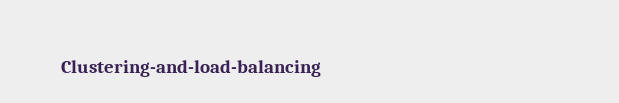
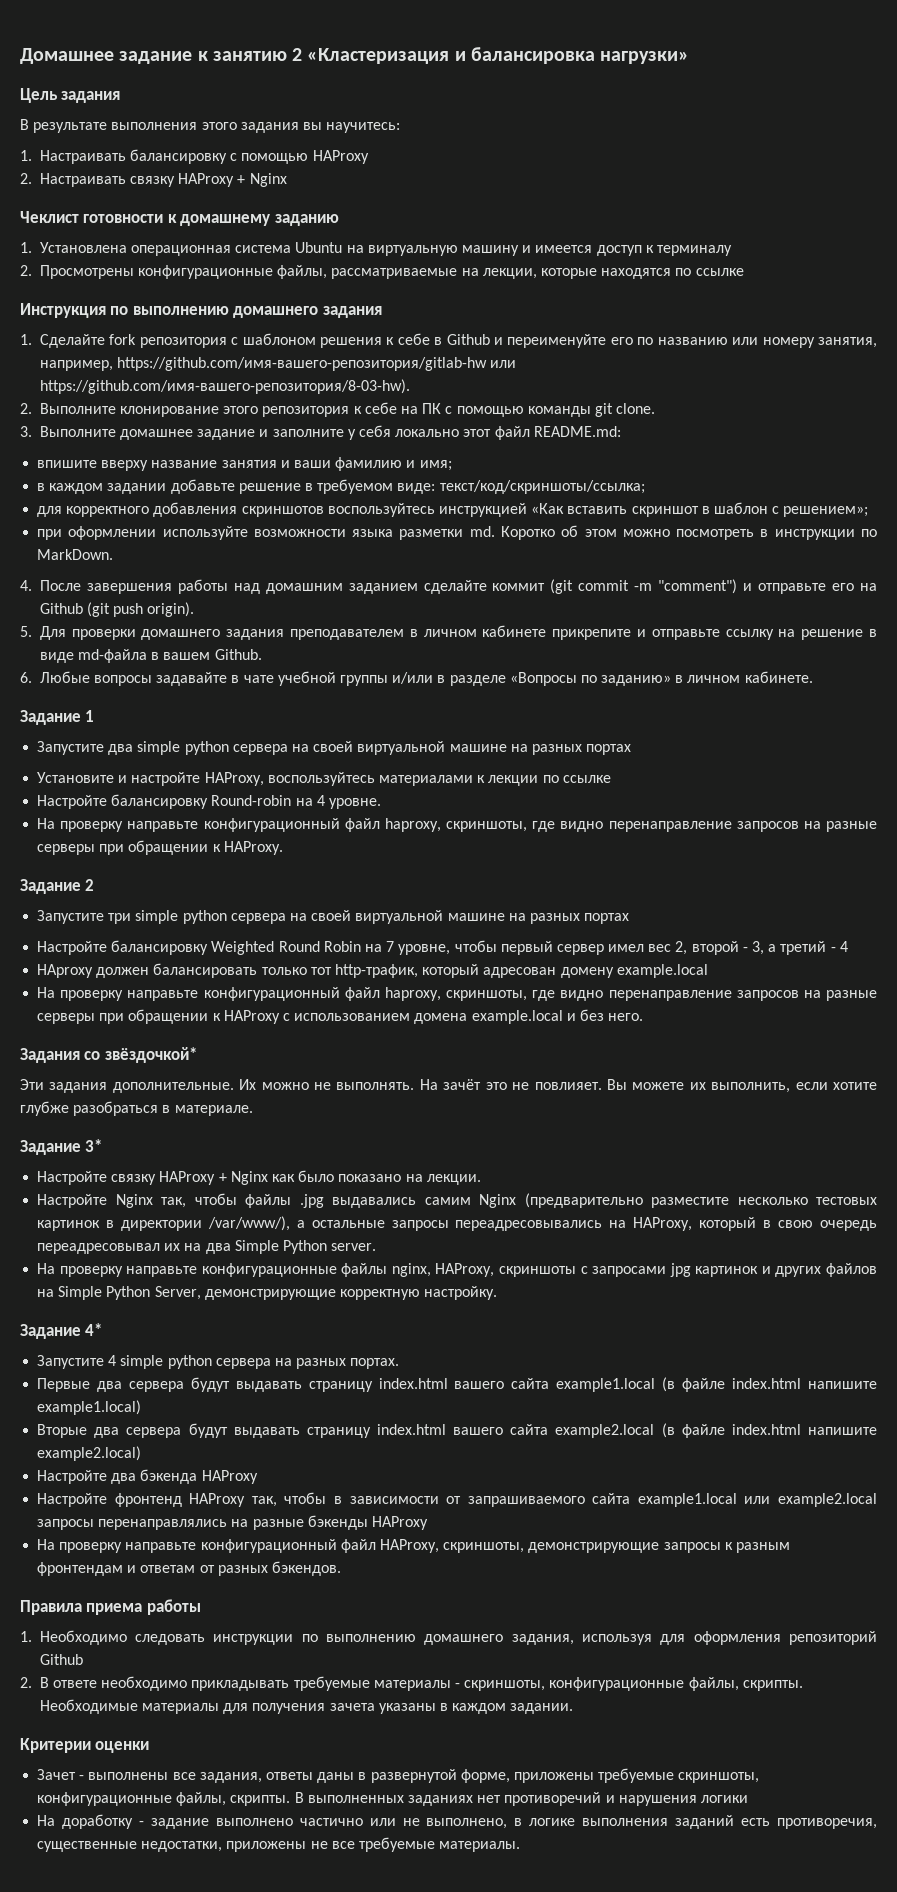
[61,60,321,77] Clustering-and-load-balancing -> [20,47,690,64] [20,88,121,103] [20,119,401,133] [20,149,369,164] [20,173,287,187] [20,211,339,226] [20,242,732,256] [20,265,744,279] [20,303,382,318] [20,333,877,348] [39,357,517,371] [39,379,410,394] [20,402,656,417] [20,425,621,440] [37,457,452,471] [37,479,645,494] [37,502,869,517] [37,525,877,540] [37,549,114,560] [20,579,877,594] [39,602,195,617] [20,625,878,640] [39,649,262,663] [20,671,813,686] [20,710,95,725] [37,741,632,755] [37,772,611,786] [37,794,381,809] [37,818,878,832] [37,840,283,855] [20,879,95,894] [37,910,630,924] [37,940,848,955] [37,963,708,978] [37,987,878,1001] [37,1009,644,1024] [20,1047,197,1063] [20,1079,877,1093] [20,1101,253,1116] [20,1139,103,1155] [37,1170,481,1185] [37,1193,877,1208] [37,1216,878,1231] [37,1240,377,1254] [37,1263,878,1277] [37,1286,498,1300] [20,1323,103,1339] [37,1355,400,1369] [37,1377,878,1392] [37,1400,142,1415] [37,1423,877,1438] [37,1446,142,1461] [37,1469,258,1484] [37,1492,877,1507] [37,1515,428,1530] [37,1539,790,1553] [37,1561,341,1576] [20,1599,201,1615] [20,1630,878,1645] [39,1654,83,1665] [20,1676,803,1691] [39,1699,574,1714] [20,1738,150,1753] [37,1768,760,1783] [37,1792,748,1806] [37,1814,877,1829] [37,1837,521,1852] Домашнее задание к занятию 2 «Кластеризация и балансировка нагрузки» // Цель задания // В результате выполнения этого задания вы научитесь: // 1. Настраивать балансировку с помощью HAProxy // 2. Настраивать связку HAProxy + Nginx // Чеклист готовности к домашнему заданию // 1. Установлена операционная система Ubuntu на виртуальную машину и имеется доступ к терминалу // 2. Просмотрены конфигурационные файлы, рассматриваемые на лекции, которые находятся по ссылке // Инструкция по выполнению домашнего задания // 1. Сделайте fork репозитория c шаблоном решения к себе в Github и переименуйте его по названию или номеру занятия, например, https://github.com/имя-вашего-репозитория/gitlab-hw или https://github.com/имя-вашего-репозитория/8-03-hw). // 2. Выполните клонирование этого репозитория к себе на ПК с помощью команды git clone. // 3. Выполните домашнее задание и заполните у себя локально этот файл README.md: // впишите вверху название занятия и ваши фамилию и имя; // в каждом задании добавьте решение в требуемом виде: текст/код/скриншоты/ссылка; // для корректного добавления скриншотов воспользуйтесь инструкцией «Как вставить скриншот в шаблон с решением»; // при оформлении используйте возможности языка разметки md. Коротко об этом можно посмотреть в инструкции по MarkDown. // 4. После завершения работы над домашним заданием сделайте коммит (git commit -m "comment") и отправьте его на Github (git push origin). // 5. Для проверки домашнего задания преподавателем в личном кабинете прикрепите и отправьте ссылку на решение в виде md-файла в вашем Github. // 6. Любые вопросы задавайте в чате учебной группы и/или в разделе «Вопросы по заданию» в личном кабинете. // Задание 1 // Запустите два simple python сервера на своей виртуальной машине на разных портах // Установите и настройте HAProxy, воспользуйтесь материалами к лекции по ссылке // Настройте балансировку Round-robin на 4 уровне. // На проверку направьте конфигурационный файл haproxy, скриншоты, где видно перенаправление запросов на разные серверы при обращении к HAProxy. // Задание 2 // Запустите три simple python сервера на своей виртуальной машине на разных портах // Настройте балансировку Weighted Round Robin на 7 уровне, чтобы первый сервер имел вес 2, второй - 3, а третий - 4 // HAproxy должен балансировать только тот http-трафик, который адресован домену example.local // На проверку направьте конфигурационный файл haproxy, скриншоты, где видно перенаправление запросов на разные серверы при обращении к HAProxy c использованием домена example.local и без него. // Задания со звёздочкой* // Эти задания дополнительные. Их можно не выполнять. На зачёт это не повлияет. Вы можете их выполнить, если хотите глубже разобраться в материале. // Задание 3* // Настройте связку HAProxy + Nginx как было показано на лекции. // Настройте Nginx так, чтобы файлы .jpg выдавались самим Nginx (предварительно разместите несколько тестовых картинок в директории /var/www/), а остальные запросы переадресовывались на HAProxy, который в свою очередь переадресовывал их на два Simple Python server. // На проверку направьте конфигурационные файлы nginx, HAProxy, скриншоты с запросами jpg картинок и других файлов на Simple Python Server, демонстрирующие корректную настройку. // Задание 4* // Запустите 4 simple python сервера на разных портах. // Первые два сервера будут выдавать страницу index.html вашего сайта example1.local (в файле index.html напишите example1.local) // Вторые два сервера будут выдавать страницу index.html вашего сайта example2.local (в файле index.html напишите example2.local) // Настройте два бэкенда HAProxy // Настройте фронтенд HAProxy так, чтобы в зависимости от запрашиваемого сайта example1.local или example2.local запросы перенаправлялись на разные бэкенды HAProxy // На проверку направьте конфигурационный файл HAProxy, скриншоты, демонстрирующие запросы к разным фронтендам и ответам от разных бэкендов. // Правила приема работы // 1. Необходимо следовать инструкции по выполнению домашнего задания, используя для оформления репозиторий Github // 2. В ответе необходимо прикладывать требуемые материалы - скриншоты, конфигурационные файлы, скрипты. Необходимые материалы для получения зачета указаны в каждом задании. // Критерии оценки // Зачет - выполнены все задания, ответы даны в развернутой форме, приложены требуемые скриншоты, конфигурационные файлы, скрипты. В выполненных заданиях нет противоречий и нарушения логики // На доработку - задание выполнено частично или не выполнено, в логике выполнения заданий есть противоречия, существенные недостатки, приложены не все требуемые материалы.

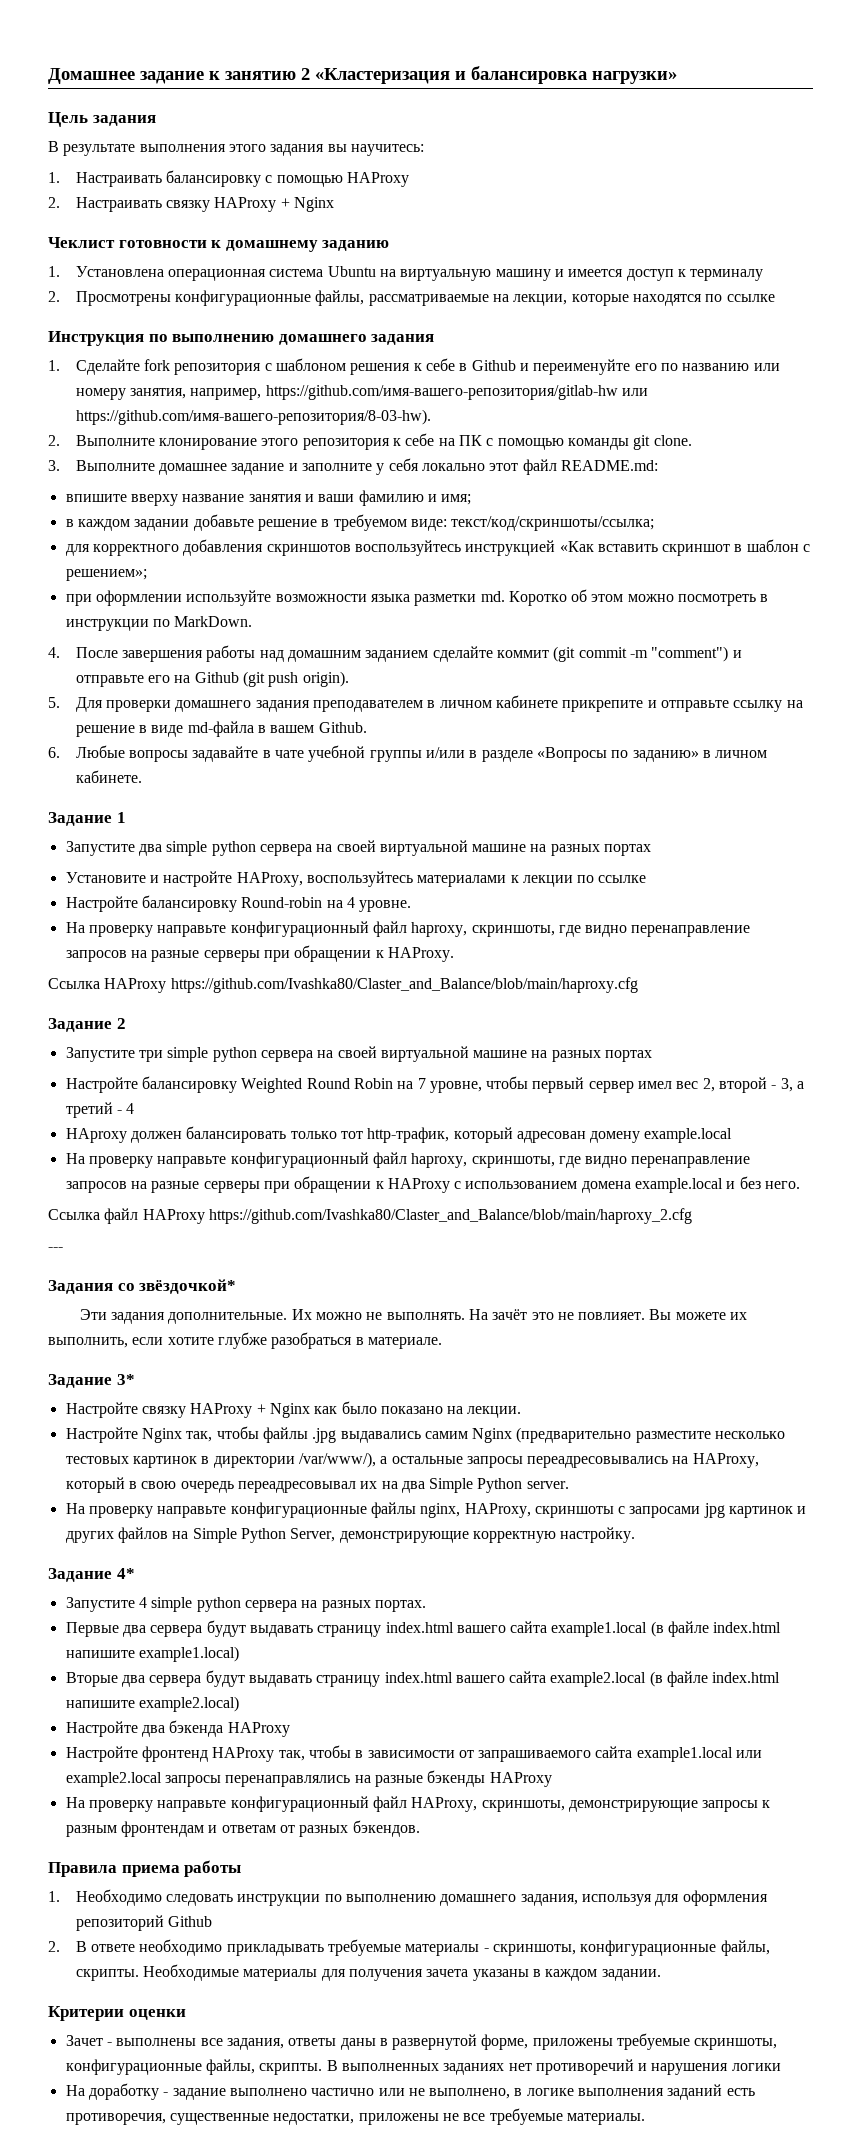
(283, 848) none -> [48,977,638,993] // Ссылка HAProxy https://github.com/Ivashka80/Claster_and_Balance/blob/main/haproxy.cfg
(644, 1017) none -> [48,1208,692,1224] [48,1247,63,1251] // Ссылка файл HAProxy https://github.com/Ivashka80/Claster_and_Balance/blob/main/haproxy_2.cfg // ---

